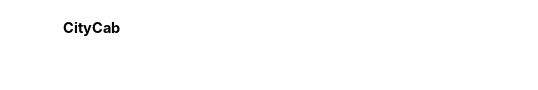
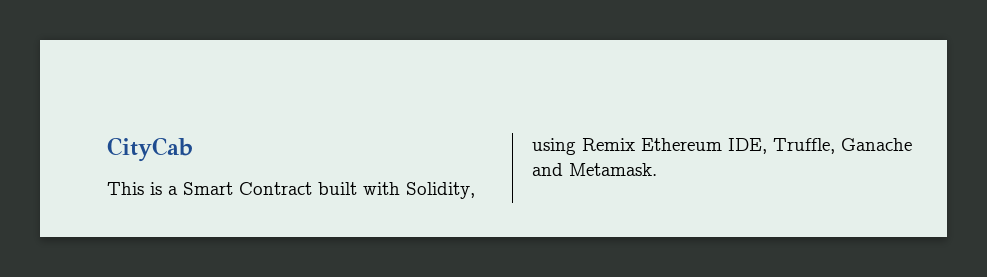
(120, 28) none -> [107,182,475,199] [532,138,912,155] [532,163,657,176] // This is a Smart Contract built with Solidity, using Remix Ethereum IDE, Truffle, Ganache and Metamask.

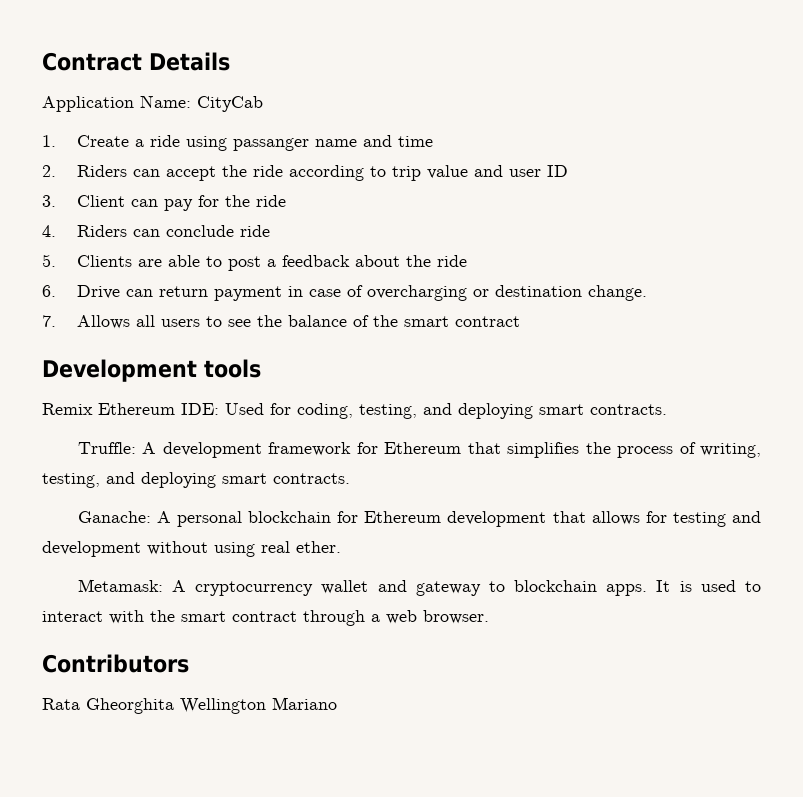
[107,137,193,162] [107,182,475,199] [532,138,912,155] [532,163,657,176] CityCab // This is a Smart Contract built with Solidity, using Remix Ethereum IDE, Truffle, Ganache and Metamask. -> [42,52,230,71] [42,95,263,112] [42,135,433,151] [42,165,568,181] [42,195,286,211] [42,225,270,237] [42,254,467,271] [42,285,647,301] [42,315,520,329] [42,359,261,382] [42,403,667,419] [77,442,761,458] [42,472,350,488] [77,511,761,527] [42,541,341,557] [77,579,762,596] [42,610,489,626] [42,654,189,673] [42,697,337,714] Contract Details // Application Name: CityCab // 1. Create a ride using passanger name and time // 2. Riders can accept the ride according to trip value and user ID // 3. Client can pay for the ride // 4. Riders can conclude ride // 5. Clients are able to post a feedback about the ride // 6. Drive can return payment in case of overcharging or destination change. // 7. Allows all users to see the balance of the smart contract // Development tools // Remix Ethereum IDE: Used for coding, testing, and deploying smart contracts. // Truffle: A development framework for Ethereum that simplifies the process of writing, testing, and deploying smart contracts. // Ganache: A personal blockchain for Ethereum development that allows for testing and development without using real ether. // Metamask: A cryptocurrency wallet and gateway to blockchain apps. It is used to interact with the smart contract through a web browser. // Contributors // Rata Gheorghita Wellington Mariano

